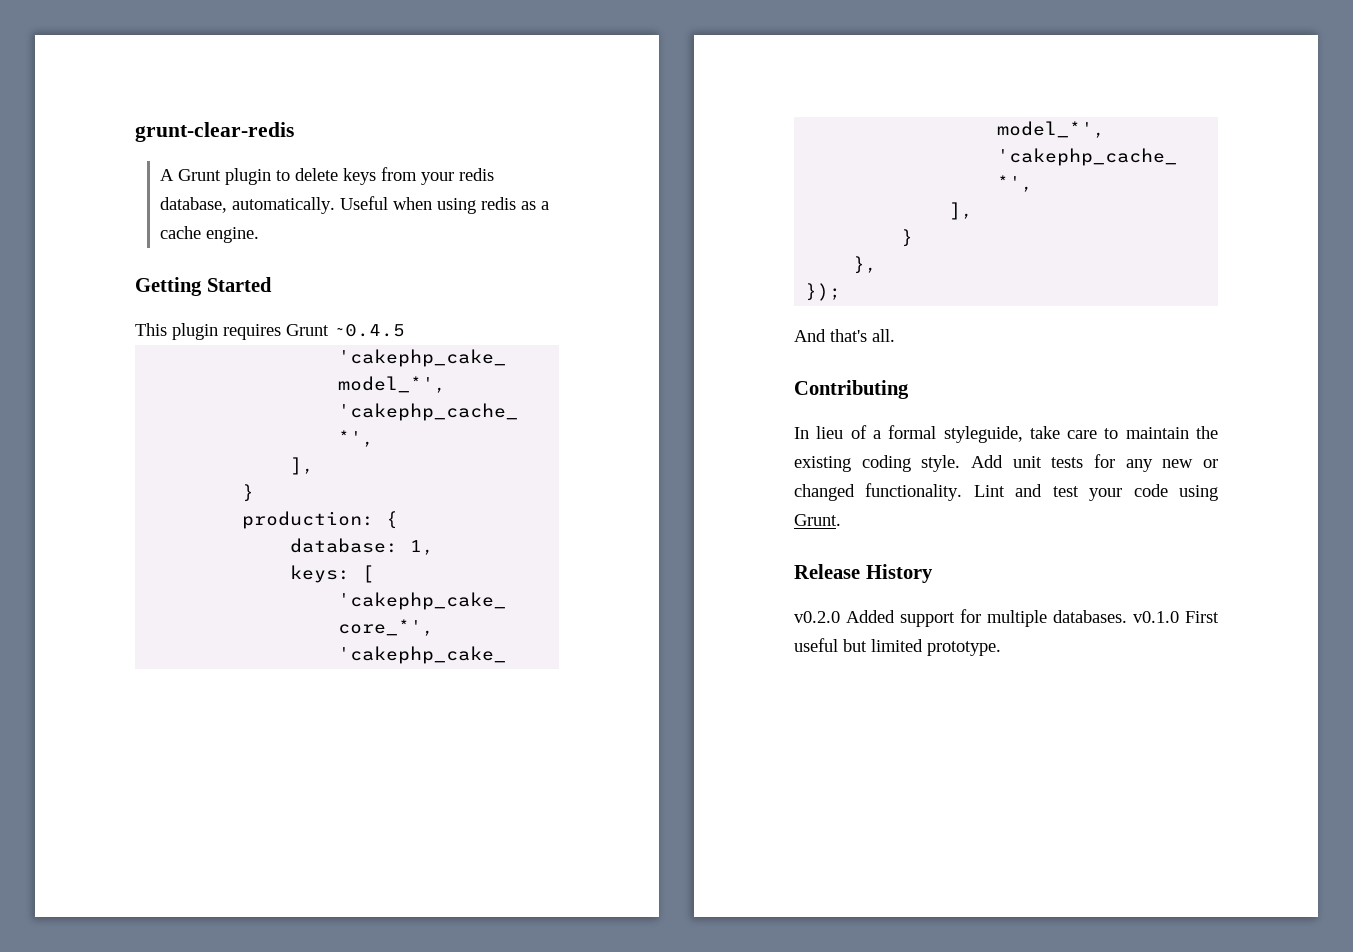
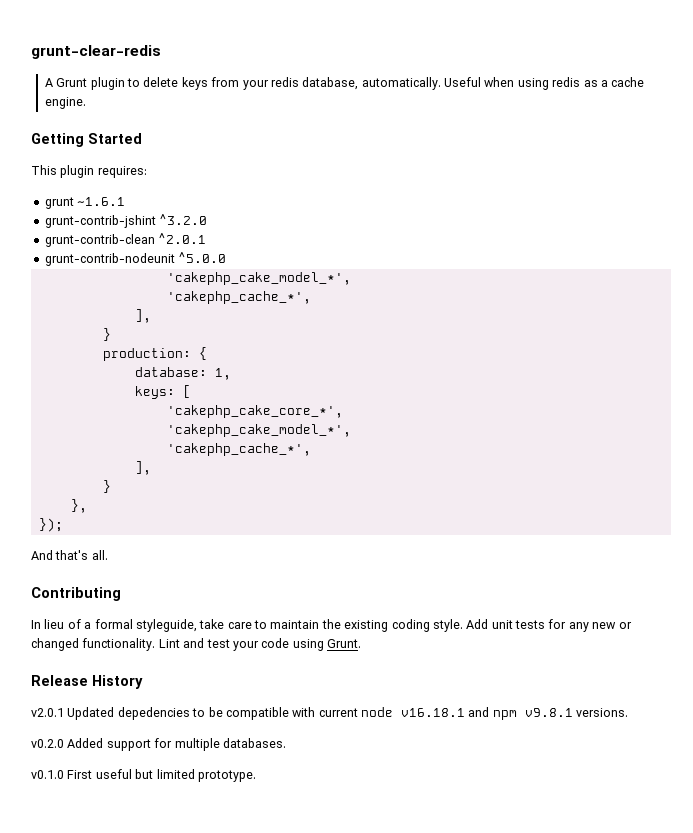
[223,324,405,340] requires Grunt ~0.4.5 -> [97,166,147,178] [44,197,126,209] [44,214,208,228] [44,233,207,247] [44,252,227,266] requires: // grunt ~1.6.1 // grunt-contrib-jshint ^3.2.0 // grunt-contrib-clean ^2.0.1 // grunt-contrib-nodeunit ^5.0.0
(933, 573) none -> [31,707,629,720] // v2.0.1 Updated depedencies to be compatible with current node v16.18.1 and npm v9.8.1 versions.
(1127, 616) none -> (286, 743) //

